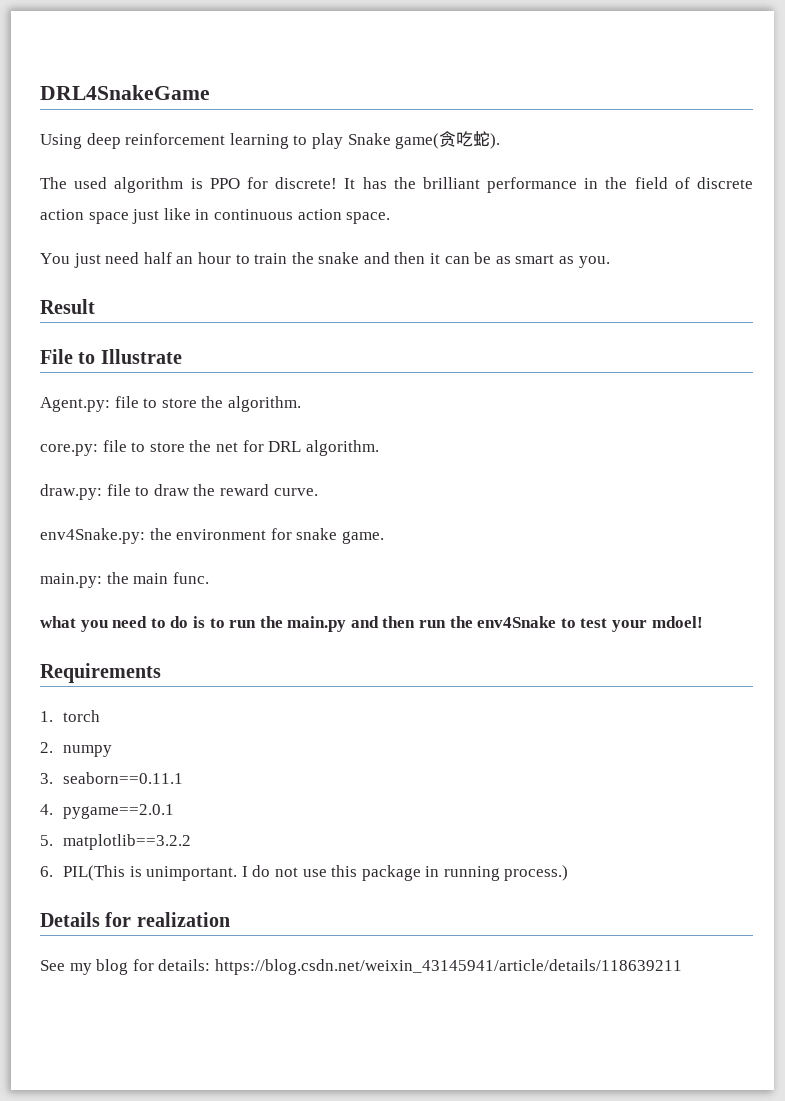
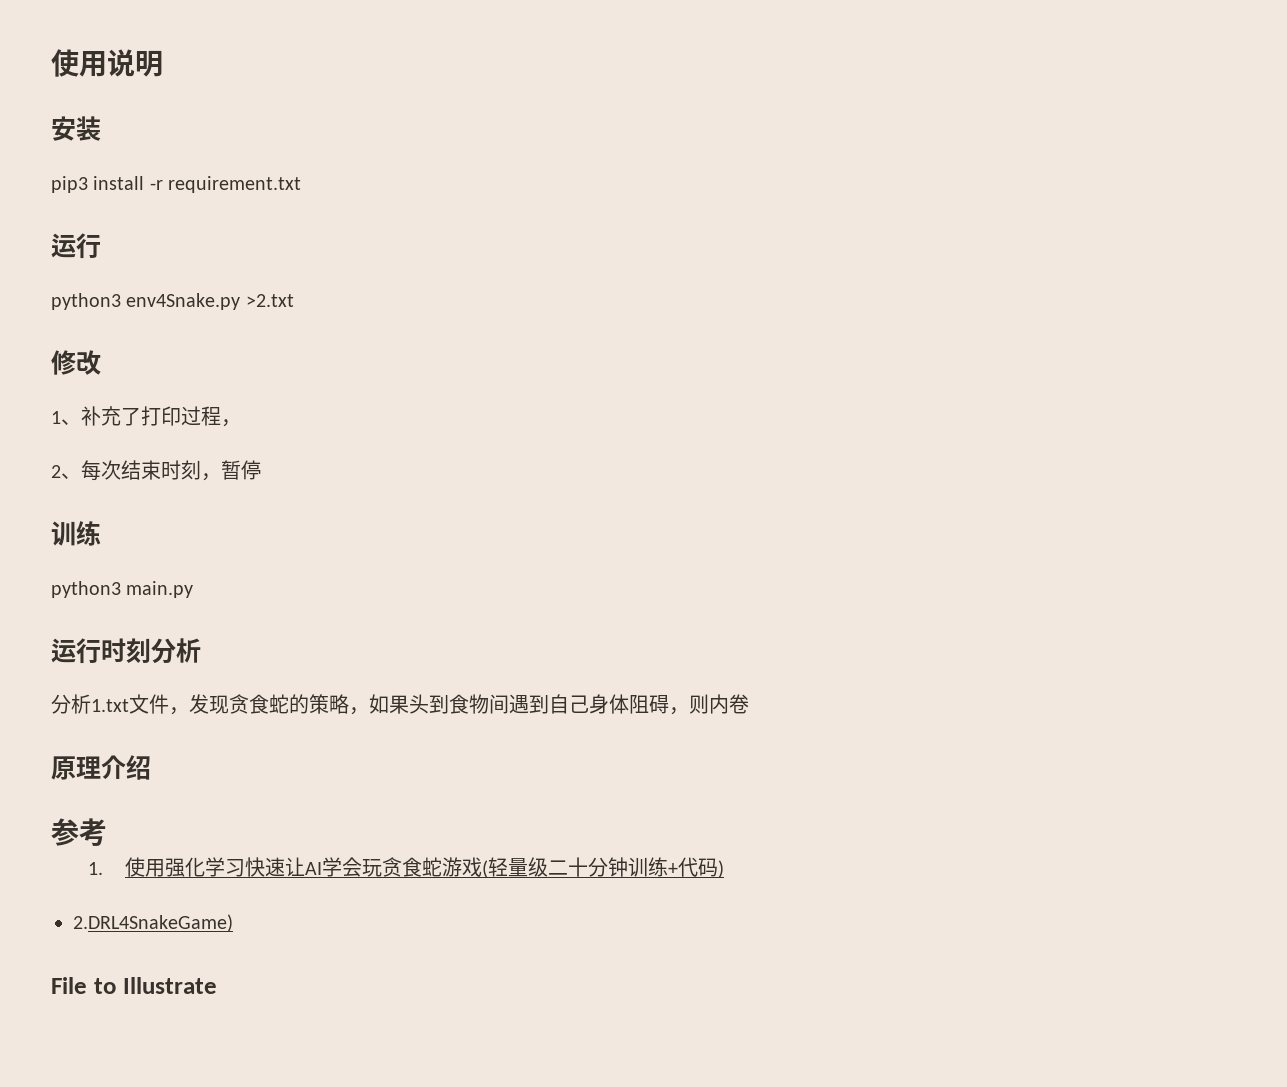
[40,85,210,100] [40,131,501,149] [40,177,753,193] [40,208,391,224] [40,252,610,268] [40,299,95,314] [40,349,182,364] [40,396,301,412] [40,440,379,456] [40,484,318,500] [40,528,384,544] [40,572,209,588] [40,616,703,632] [40,663,161,683] [40,710,100,722] [40,742,112,757] [40,772,183,784] [40,804,174,819] [40,834,191,850] [40,865,569,881] [40,912,230,927] [40,959,682,975] DRL4SnakeGame // Using deep reinforcement learning to play Snake game(贪吃蛇). // The used algorithm is PPO for discrete! It has the brilliant performance in the field of discrete action space just like in continuous action space. // You just need half an hour to train the snake and then it can be as smart as you. // Result // File to Illustrate // Agent.py: file to store the algorithm. // core.py: file to store the net for DRL algorithm. // draw.py: file to draw the reward curve. // env4Snake.py: the environment for snake game. // main.py: the main func. // what you need to do is to run the main.py and then run the env4Snake to test your mdoel! // Requirements // 1. torch // 2. numpy // 3. seaborn==0.11.1 // 4. pygame==2.0.1 // 5. matplotlib==3.2.2 // 6. PIL(This is unimportant. I do not use this package in running process.) // Details for realization // See my blog for details: https://blog.csdn.net/weixin_43145941/article/details/118639211 -> [51,49,163,77] [51,116,101,141] [51,176,302,193] [51,233,101,259] [51,293,294,310] [51,350,101,375] [51,406,241,427] [51,460,261,481] [51,521,101,546] [51,581,194,598] [51,638,201,664] [51,694,749,715] [51,755,151,780] [51,818,107,846] [87,857,724,878] [73,914,233,932] [51,977,217,994] 使用说明 // 安装 // pip3 install -r requirement.txt // 运行 // python3 env4Snake.py >2.txt // 修改 // 1、补充了打印过程， // 2、每次结束时刻，暂停 // 训练 // python3 main.py // 运行时刻分析 // 分析1.txt文件，发现贪食蛇的策略，如果头到食物间遇到自己身体阻碍，则内卷 // 原理介绍 // 参考 // 1.使用强化学习快速让AI学会玩贪食蛇游戏(轻量级二十分钟训练+代码) // 2.DRL4SnakeGame) // File to Illustrate

